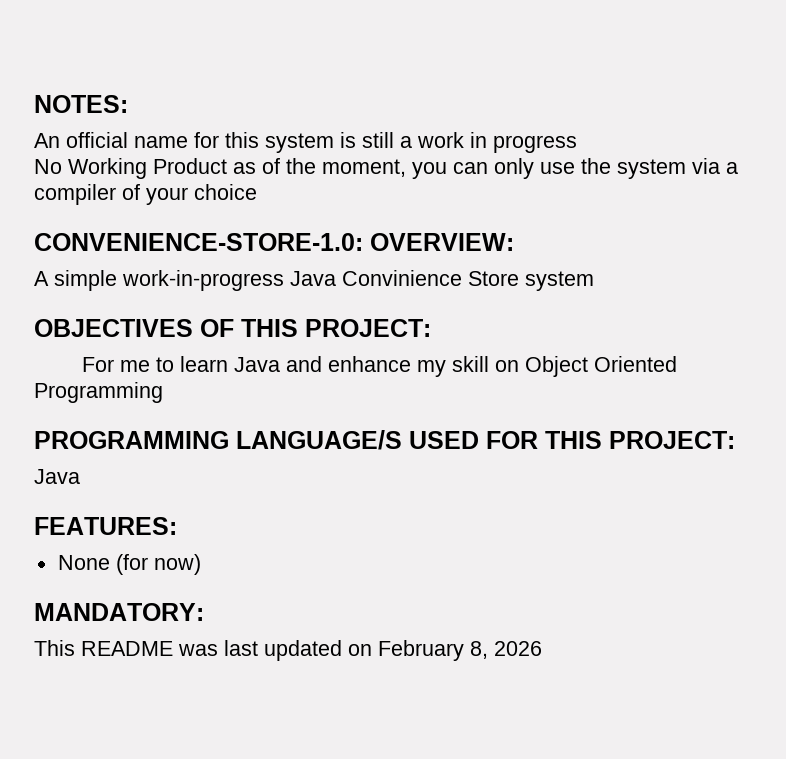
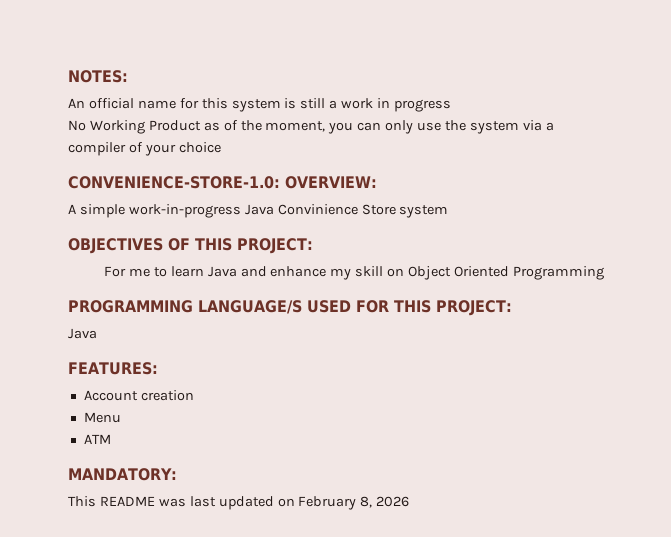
[57,554,201,575] None (for now) -> [83,390,194,401] [83,412,121,423] [83,434,111,444] Account creation // Menu // ATM

